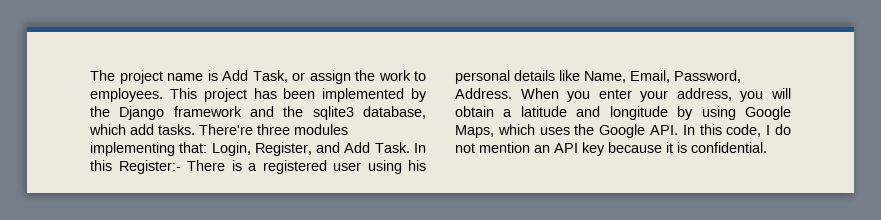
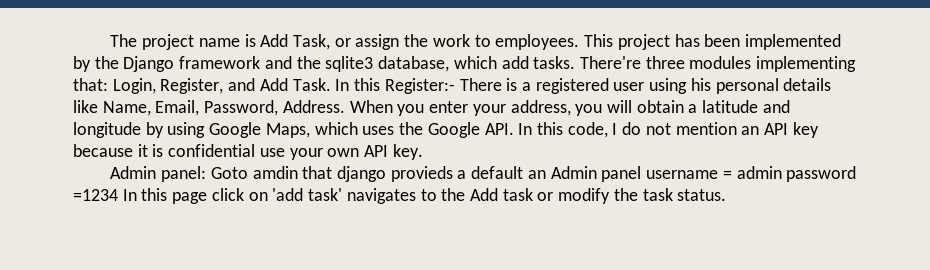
[691,142,767,153] confidential. -> [168,144,423,160] [110,166,857,182] [73,188,727,204] confidential use your own API key. // Admin panel: Goto amdin that django provieds a default an Admin panel username = admin password =1234 In this page click on 'add task' navigates to the Add task or modify the task status.

